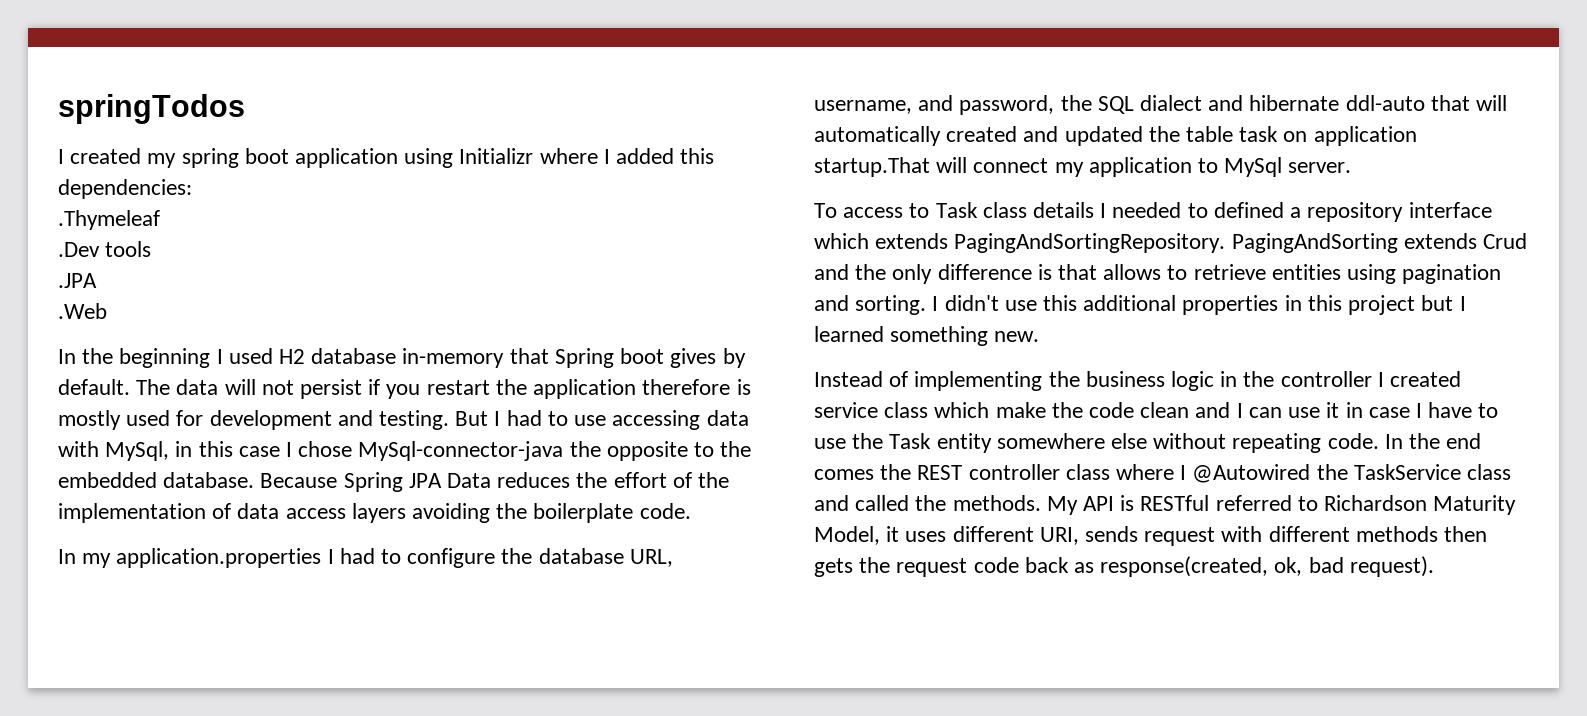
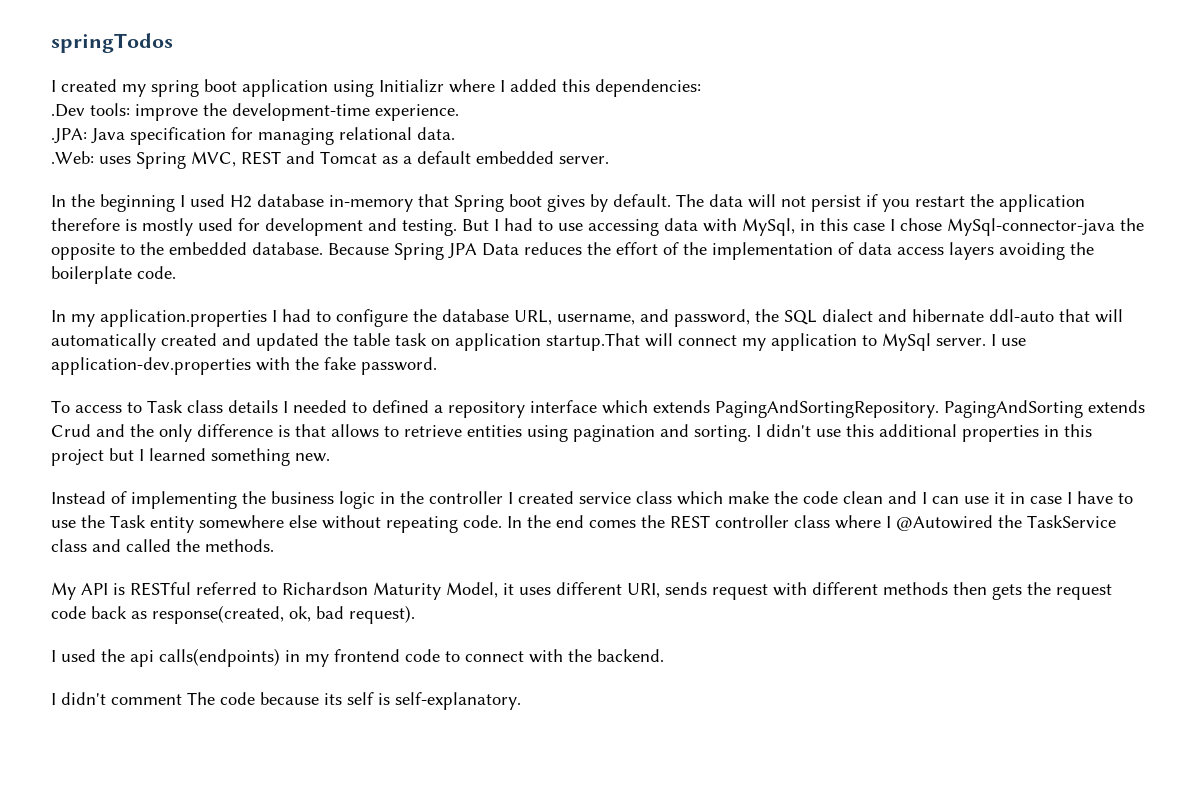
[58,210,160,230] [58,241,152,257] [58,273,97,288] [58,303,107,319] .Thymeleaf // .Dev tools // .JPA // .Web -> [51,103,459,121] [51,127,455,145] [51,151,609,169] .Dev tools: improve the development-time experience. // .JPA: Java specification for managing relational data. // .Web: uses Spring MVC, REST and Tomcat as a default embedded server.
(1352, 167) none -> [991,334,1026,346] [51,357,437,375] I use application-dev.properties with the fake password.
(1041, 503) none -> (274, 545) //
(1434, 566) none -> [51,648,664,667] [51,692,521,710] // I used the api calls(endpoints) in my frontend code to connect with the backend. // I didn't comment The code because its self is self-explanatory.

